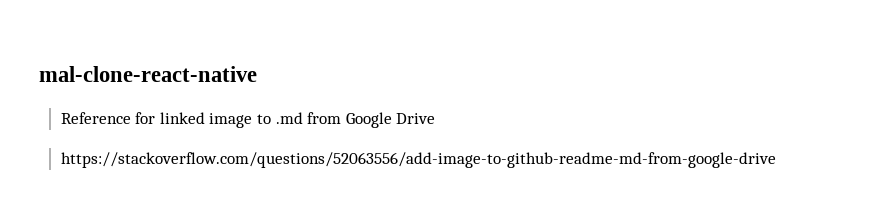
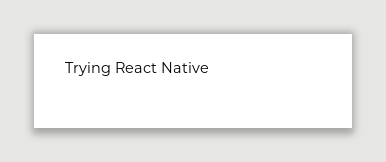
[39,66,257,82] [60,112,436,128] [60,152,776,168] mal-clone-react-native // Reference for linked image to .md from Google Drive // https://stackoverflow.com/questions/52063556/add-image-to-github-readme-md-from-google-drive -> [65,62,209,76] Trying React Native

